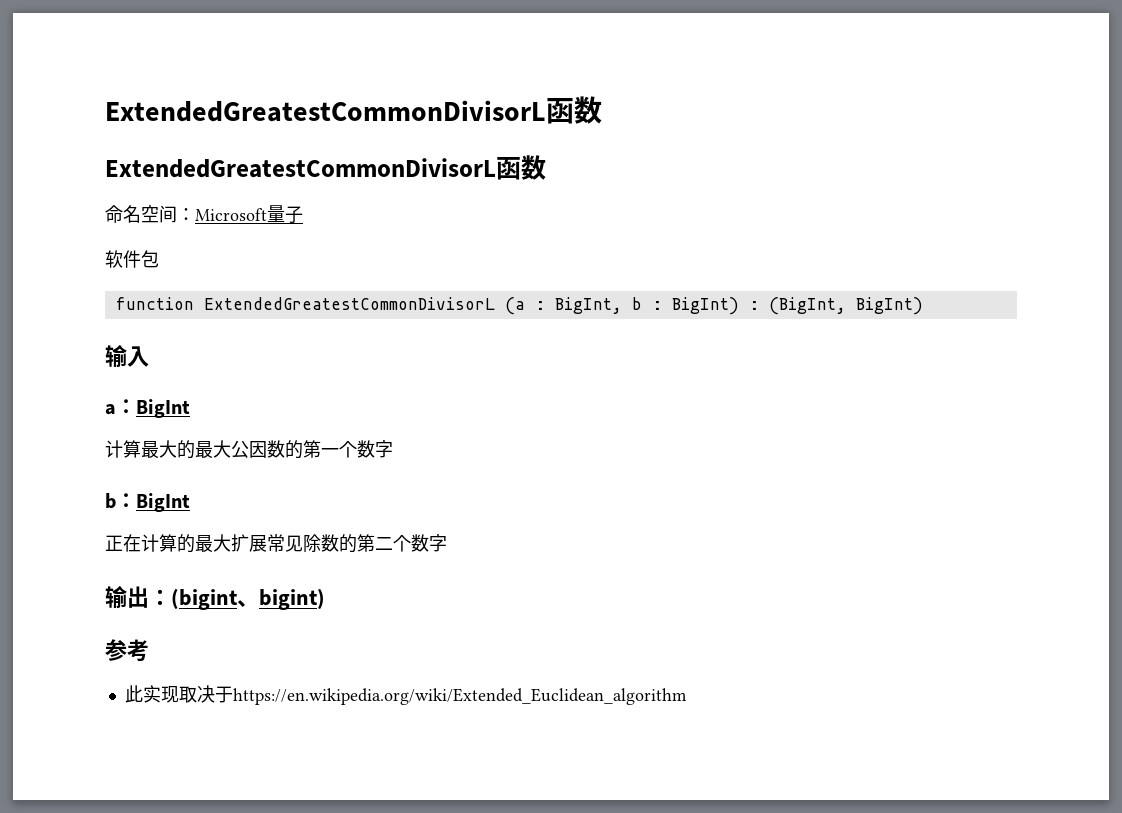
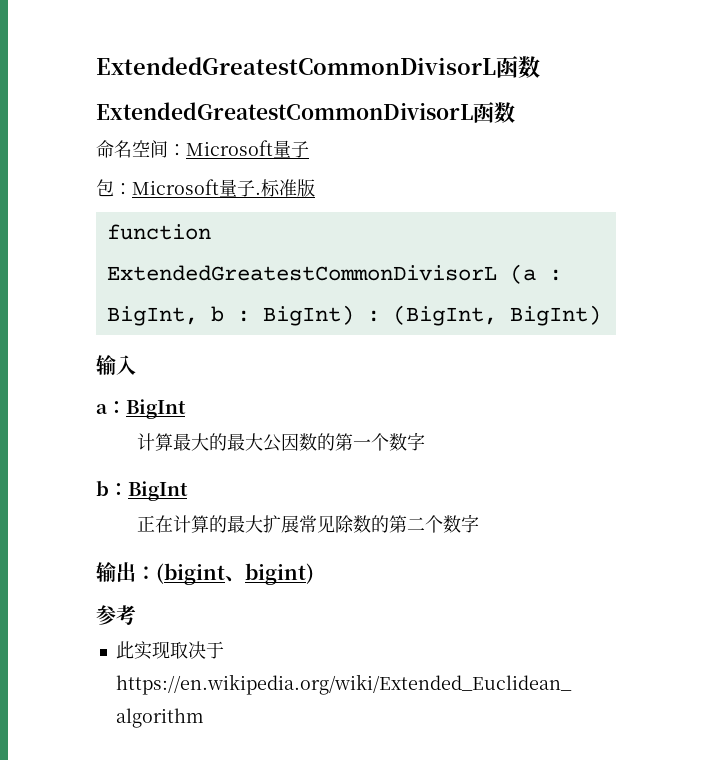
[105,250,141,268] 软件 -> (309, 149) none
(159, 259) none -> [114,179,315,197] ：Microsoft量子.标准版

